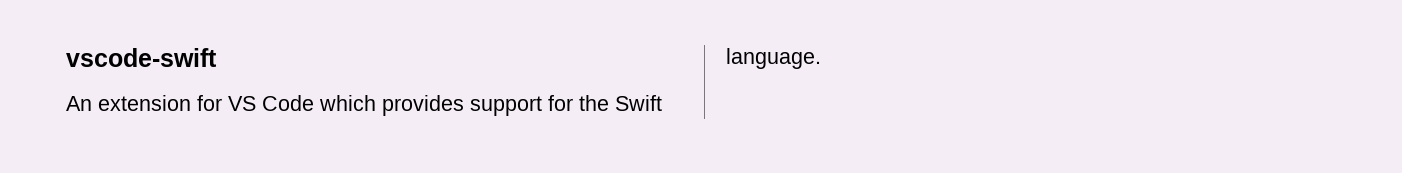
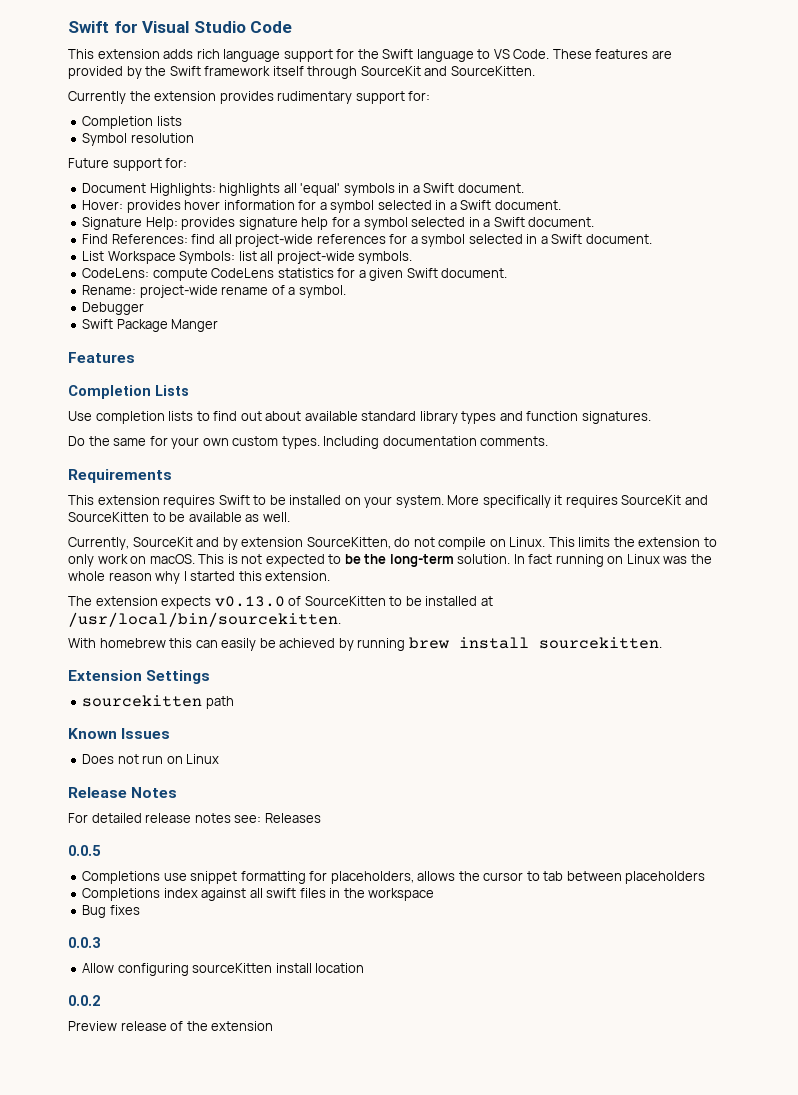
[66,48,217,67] [66,95,662,116] [726,48,821,69] vscode-swift // An extension for VS Code which provides support for the Swift language. -> [68,21,293,33] [68,49,672,62] [68,66,535,79] [68,91,431,104] [82,116,182,129] [82,133,194,146] [68,158,188,171] [82,183,524,196] [82,200,561,213] [82,217,595,230] [82,234,652,247] [82,251,413,264] [82,268,508,281] [82,285,346,298] [82,302,145,315] [82,319,219,332] [68,352,135,363] [68,385,189,399] [68,411,651,424] [68,436,549,449] [68,469,172,483] [68,495,708,508] [68,512,290,522] [68,537,717,550] [68,554,712,567] [68,571,331,584] [68,596,493,609] [68,612,341,627] [68,637,662,651] [68,670,211,684] [82,695,234,709] [68,728,171,739] [82,754,220,764] [68,787,178,798] [68,813,321,823] [68,845,101,856] [82,871,706,884] [82,888,435,901] [82,905,140,918] [68,937,100,948] [82,963,365,976] [68,995,100,1006] [68,1021,274,1031] Swift for Visual Studio Code // This extension adds rich language support for the Swift language to VS Code. These features are provided by the Swift framework itself through SourceKit and SourceKitten. // Currently the extension provides rudimentary support for: // Completion lists // Symbol resolution // Future support for: // Document Highlights: highlights all 'equal' symbols in a Swift document. // Hover: provides hover information for a symbol selected in a Swift document. // Signature Help: provides signature help for a symbol selected in a Swift document. // Find References: find all project-wide references for a symbol selected in a Swift document. // List Workspace Symbols: list all project-wide symbols. // CodeLens: compute CodeLens statistics for a given Swift document. // Rename: project-wide rename of a symbol. // Debugger // Swift Package Manger // Features // Completion Lists // Use completion lists to find out about available standard library types and function signatures. // Do the same for your own custom types. Including documentation comments. // Requirements // This extension requires Swift to be installed on your system. More specifically it requires SourceKit and SourceKitten to be available as well. // Currently, SourceKit and by extension SourceKitten, do not compile on Linux. This limits the extension to only work on macOS. This is not expected to be the long-term solution. In fact running on Linux was the whole reason why I started this extension. // The extension expects v0.13.0 of SourceKitten to be installed at /usr/local/bin/sourcekitten. // With homebrew this can easily be achieved by running brew install sourcekitten. // Extension Settings // sourcekitten path // Known Issues // Does not run on Linux // Release Notes // For detailed release notes see: Releases // 0.0.5 // Completions use snippet formatting for placeholders, allows the cursor to tab between placeholders // Completions index against all swift files in the workspace // Bug fixes // 0.0.3 // Allow configuring sourceKitten install location // 0.0.2 // Preview release of the extension

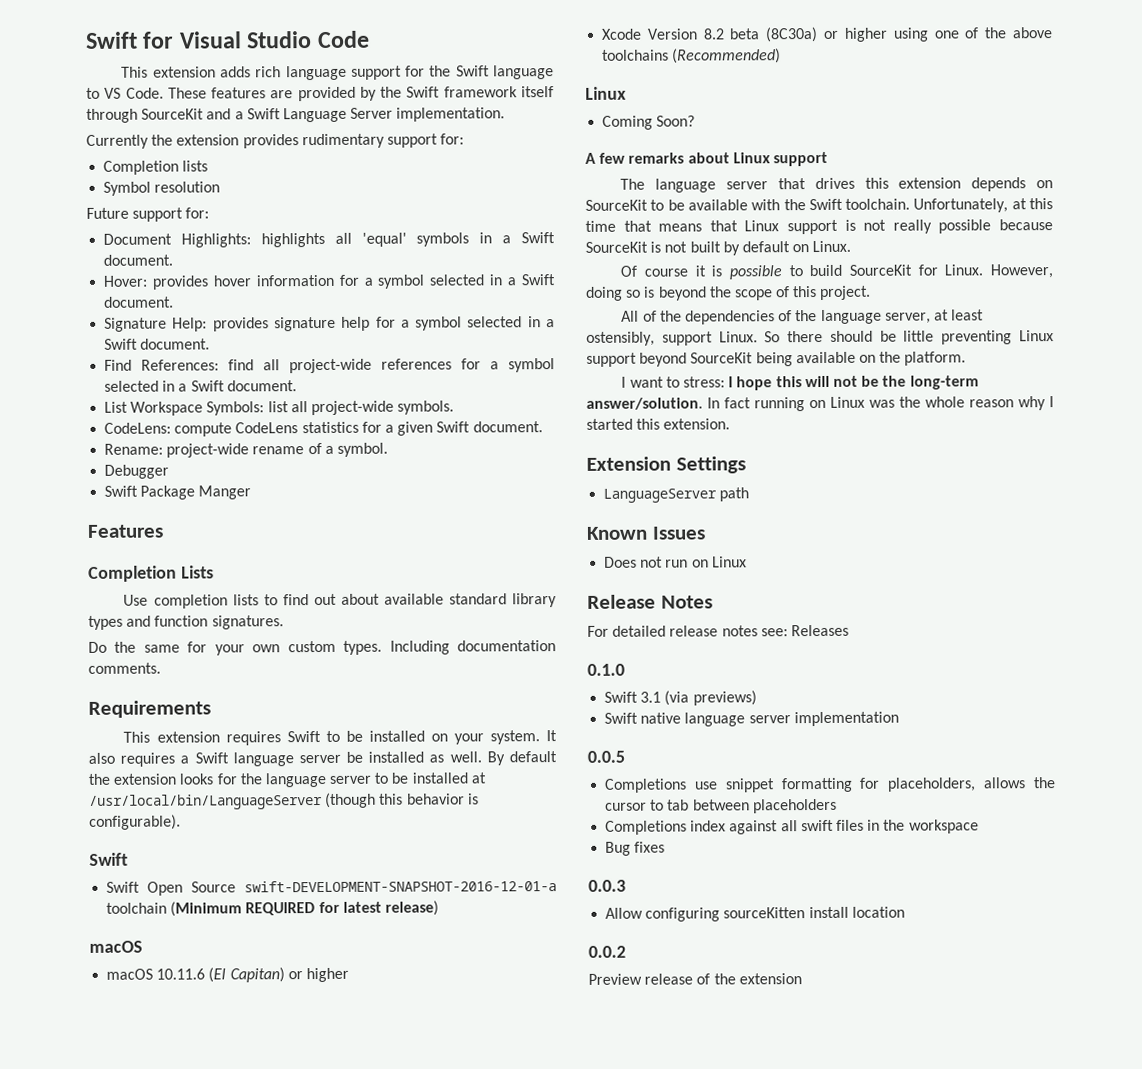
[450,66,535,76] SourceKitten. -> [234,107,506,123] a Swift Language Server implementation.
[447,495,708,508] [68,512,290,522] [68,537,717,550] [68,554,342,567] More specifically it requires SourceKit and SourceKitten to be available as well. // Currently, SourceKit and by extension SourceKitten, do not compile on Linux. This limits the extension to only work on macOS. This is not expected to -> [545,730,557,742] [88,751,557,767] [88,772,486,788] [89,792,479,810] [89,814,181,830] [89,852,128,866] [106,880,557,896] [106,900,439,917] [89,940,143,953] [106,967,349,983] [601,27,1053,43] [602,48,782,64] [585,86,627,100] [602,115,696,130] [585,151,828,167] [620,177,1053,193] [585,198,1053,213] [585,219,1053,235] [585,240,852,256] [620,264,1053,280] [586,285,872,301] [621,309,985,325] [586,330,1054,346] [586,351,967,367] [621,375,858,391] It also requires a Swift language server be installed as well. By default the extension looks for the language server to be installed at /usr/local/bin/LanguageServer (though this behavior is configurable). // Swift // Swift Open Source swift-DEVELOPMENT-SNAPSHOT-2016-12-01-a toolchain (Minimum REQUIRED for latest release) // macOS // macOS 10.11.6 (El Capitan) or higher // Xcode Version 8.2 beta (8C30a) or higher using one of the above toolchains (Recommended) // Linux // Coming Soon? // A few remarks about Linux support // The language server that drives this extension depends on SourceKit to be available with the Swift toolchain. Unfortunately, at this time that means that Linux support is not really possible because SourceKit is not built by default on Linux. // Of course it is possible to build SourceKit for Linux. However, doing so is beyond the scope of this project. // All of the dependencies of the language server, at least ostensibly, support Linux. So there should be little preventing Linux support beyond SourceKit being available on the platform. // I want to stress: I hope this will not
[457,554,511,564] solution. -> [586,397,703,410] answer/solution.
[68,596,493,609] [68,612,341,627] [68,637,662,651] // The extension expects v0.13.0 of SourceKitten to be installed at /usr/local/bin/sourcekitten. // With homebrew this can easily be achieved by running brew install sourcekitten. -> (731, 424) none
[82,695,203,707] sourcekitten -> [603,488,718,503] LanguageServer
(321, 818) none -> [587,663,625,676] [604,690,757,706] [604,711,899,727] // 0.1.0 // Swift 3.1 (via previews) // Swift native language server implementation

